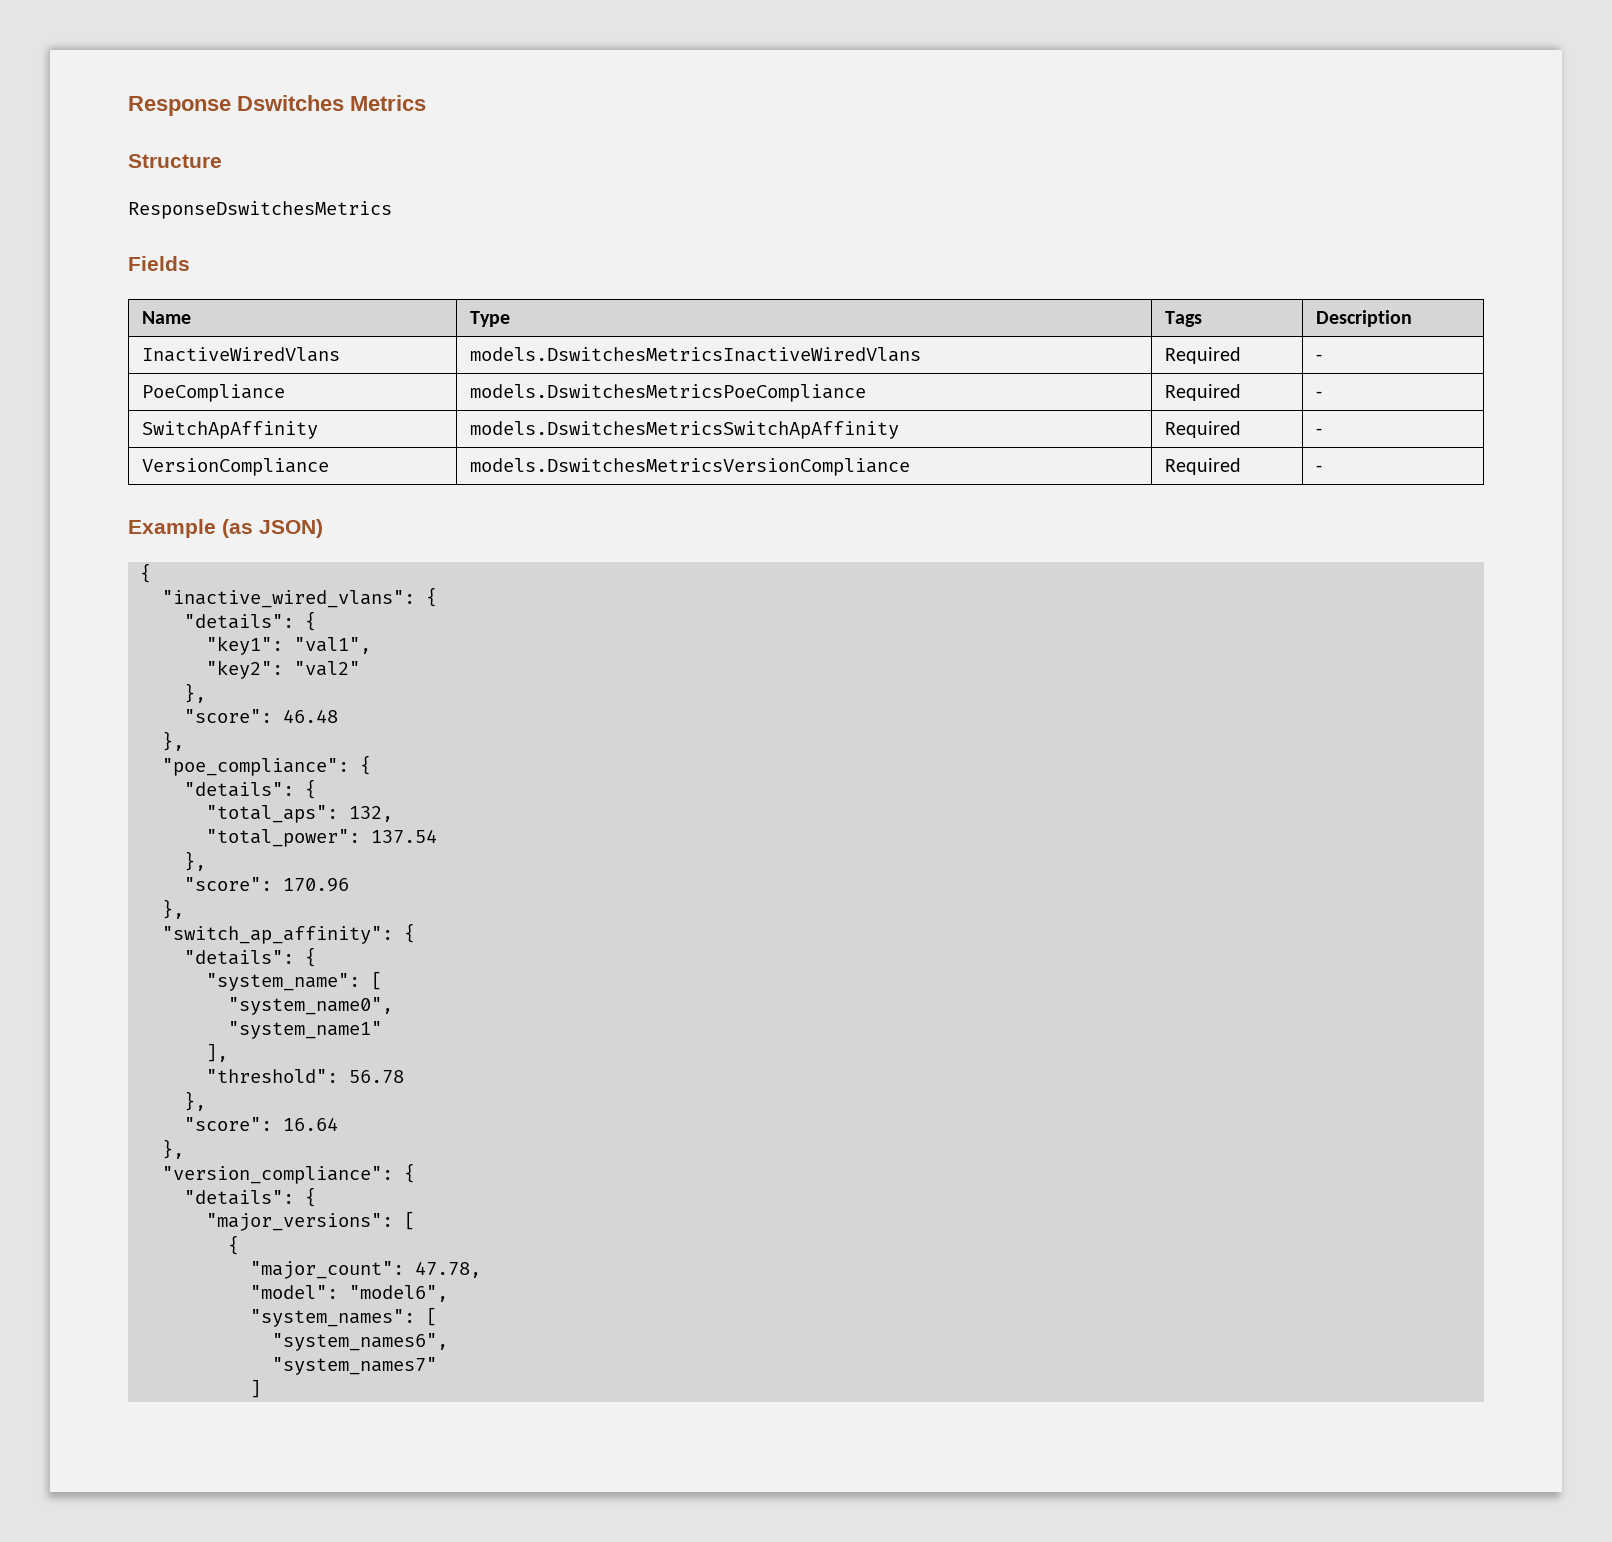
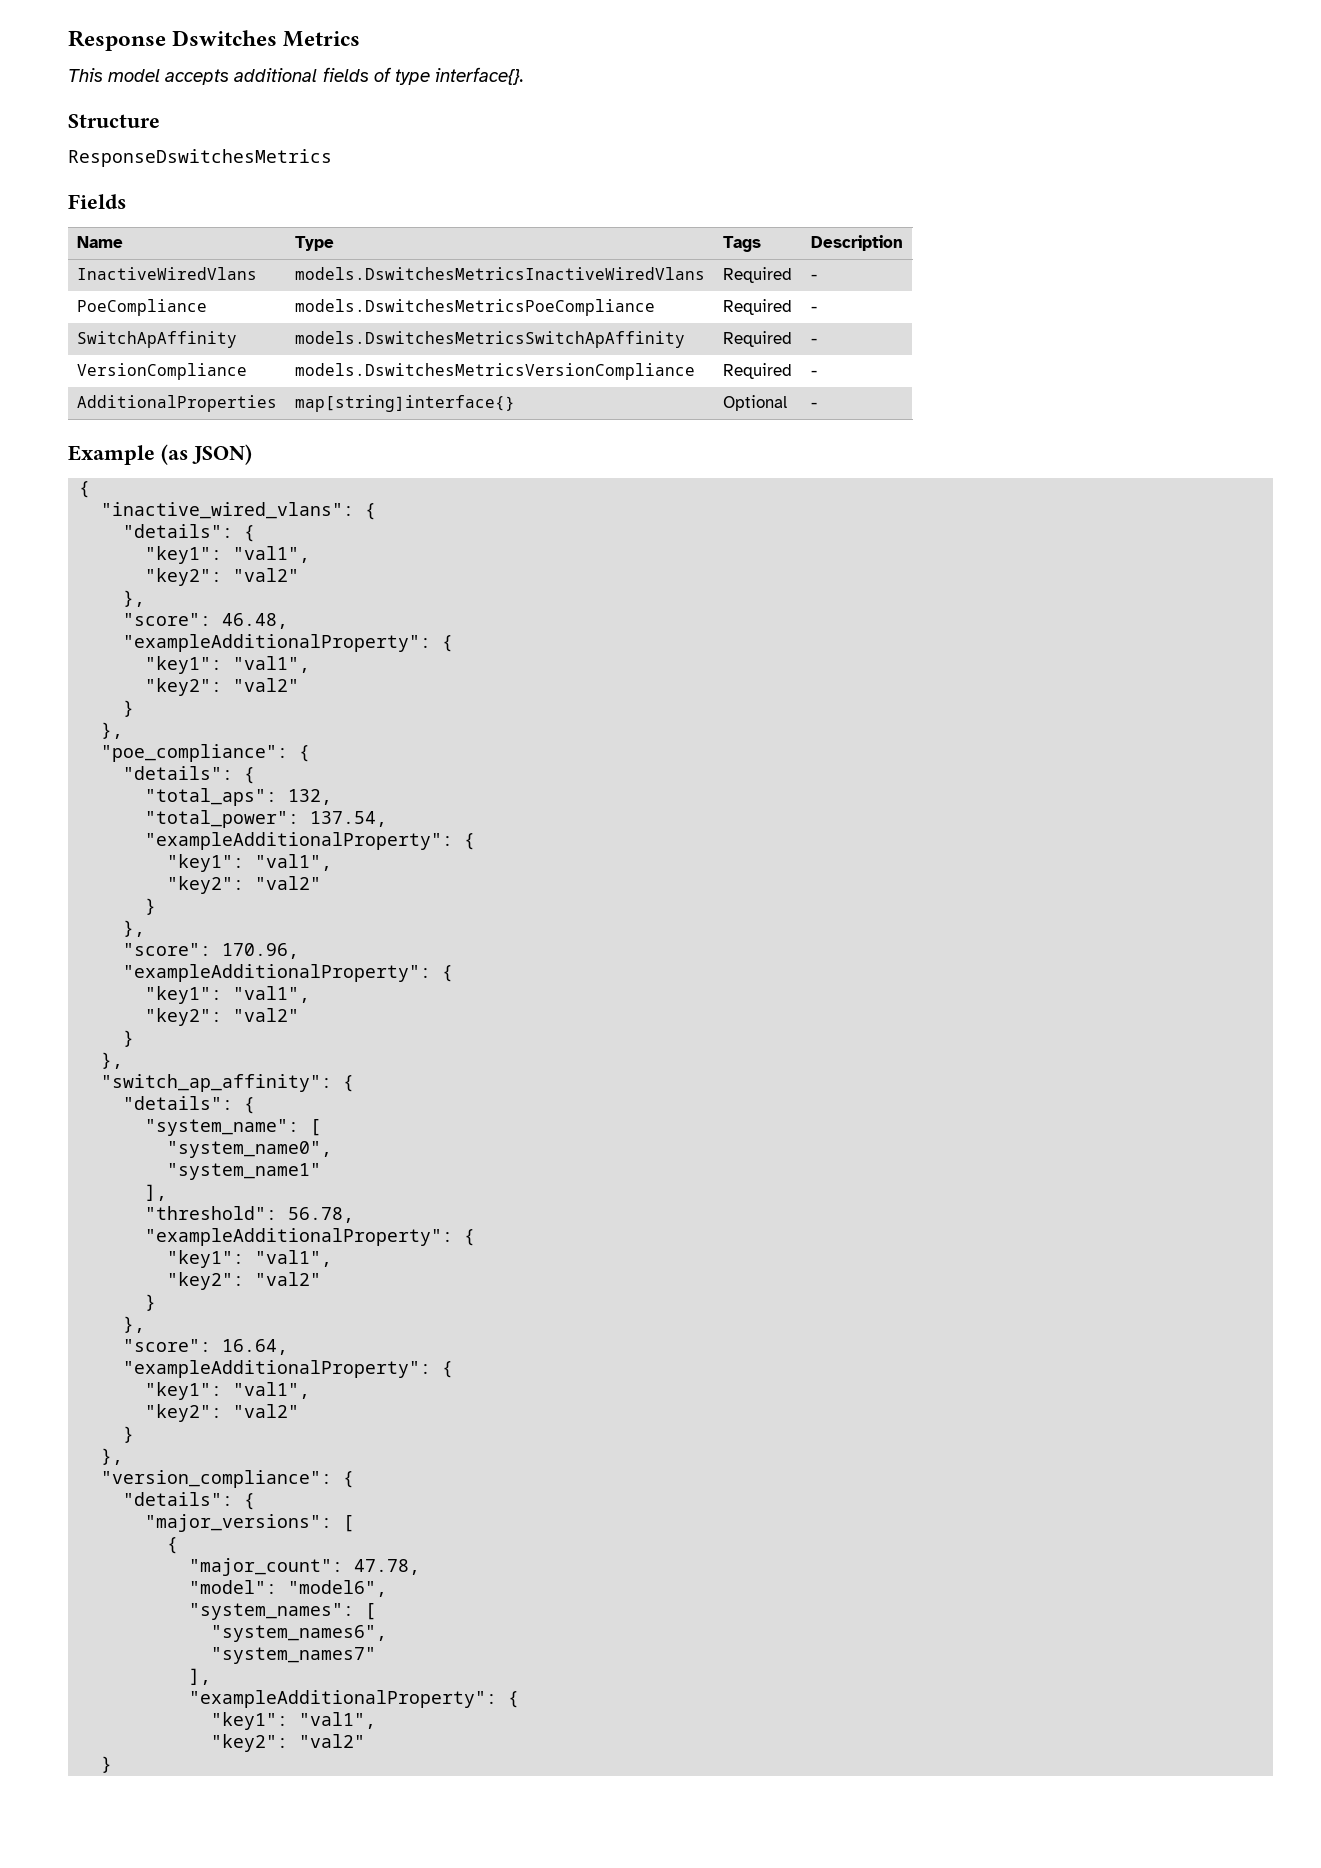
(426, 103) none -> [68,67,524,85] // This model accepts additional fields of type interface{}.
(1322, 468) none -> [76,395,277,412] [294,395,515,412] [722,395,787,411] [810,402,817,408] // AdditionalProperties | map[string]interface{} | Optional | -
[283,709,338,723] 46.48 -> [222,613,289,629] [123,634,454,652] [145,656,311,674] [145,678,300,696] [123,700,135,717] 46.48, // "exampleAdditionalProperty": { // "key1": "val1", // "key2": "val2" // }
[371,829,437,843] [184,851,206,871] [184,877,349,892] 137.54 // }, // "score": 170.96 -> [310,811,388,827] [145,832,476,850] [167,854,333,872] [167,876,322,894] [145,898,157,915] [123,920,146,937] [123,943,300,959] [123,964,454,982] [145,986,311,1004] [145,1008,300,1026] [123,1030,135,1047] 137.54, // "exampleAdditionalProperty": { // "key1": "val1", // "key2": "val2" // } // }, // "score": 170.96, // "exampleAdditionalProperty": { // "key1": "val1", // "key2": "val2" // }
[349,1070,404,1083] [184,1091,206,1111] [184,1117,338,1131] 56.78 // }, // "score": 16.64 -> [288,1207,355,1223] [145,1228,476,1246] [167,1250,333,1268] [167,1272,322,1290] [145,1294,157,1311] [123,1316,146,1333] [123,1339,289,1355] [123,1360,454,1378] [145,1382,311,1400] [145,1404,300,1422] [123,1426,135,1443] 56.78, // "exampleAdditionalProperty": { // "key1": "val1", // "key2": "val2" // } // }, // "score": 16.64, // "exampleAdditionalProperty": { // "key1": "val1", // "key2": "val2" // }
[250,1379,261,1398] ] -> [189,1668,212,1685] [189,1690,520,1708] [211,1712,377,1730] [211,1734,366,1752] [101,1756,113,1773] ], // "exampleAdditionalProperty": { // "key1": "val1", // "key2": "val2" // }

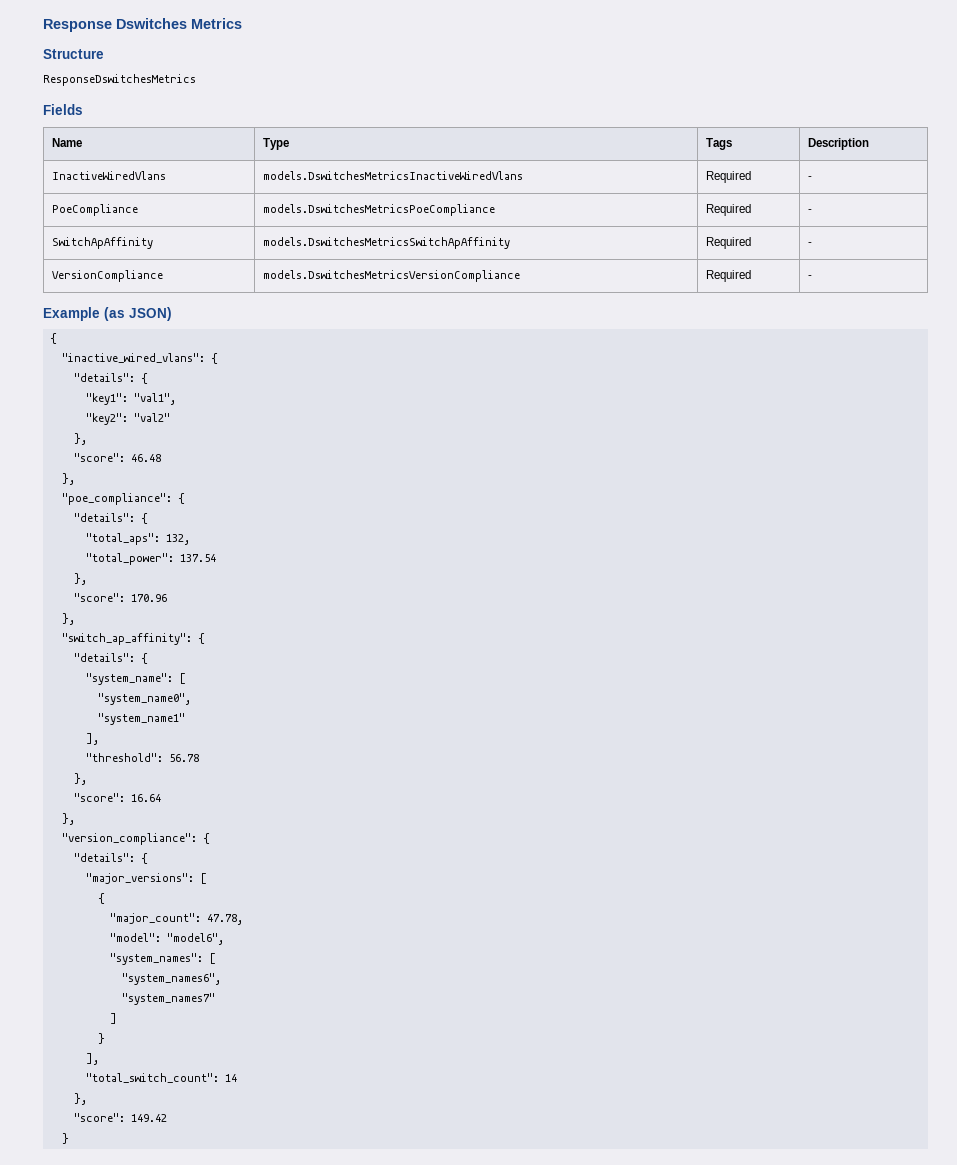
[68,67,524,85] // This model accepts additional fields of type interface{}. -> (242, 23) none
[76,395,277,412] [294,395,515,412] [722,395,787,411] [810,402,817,408] // AdditionalProperties | map[string]interface{} | Optional | - -> (813, 277) none
[222,613,289,629] [123,634,454,652] [145,656,311,674] [145,678,300,696] [123,700,135,717] 46.48, // "exampleAdditionalProperty": { // "key1": "val1", // "key2": "val2" // } -> [130,454,161,462] 46.48
[310,811,388,827] [145,832,476,850] [167,854,333,872] [167,876,322,894] [145,898,157,915] [123,920,146,937] [123,943,300,959] [123,964,454,982] [145,986,311,1004] [145,1008,300,1026] [123,1030,135,1047] 137.54, // "exampleAdditionalProperty": { // "key1": "val1", // "key2": "val2" // } // }, // "score": 170.96, // "exampleAdditionalProperty": { // "key1": "val1", // "key2": "val2" // } -> [179,554,216,562] [73,573,87,585] [73,593,167,602] 137.54 // }, // "score": 170.96
[288,1207,355,1223] [145,1228,476,1246] [167,1250,333,1268] [167,1272,322,1290] [145,1294,157,1311] [123,1316,146,1333] [123,1339,289,1355] [123,1360,454,1378] [145,1382,311,1400] [145,1404,300,1422] [123,1426,135,1443] 56.78, // "exampleAdditionalProperty": { // "key1": "val1", // "key2": "val2" // } // }, // "score": 16.64, // "exampleAdditionalProperty": { // "key1": "val1", // "key2": "val2" // } -> [168,754,199,762] [73,773,87,785] [73,793,161,802] 56.78 // }, // "score": 16.64
[189,1668,212,1685] [189,1690,520,1708] [211,1712,377,1730] [211,1734,366,1752] // ], // "exampleAdditionalProperty": { // "key1": "val1", // "key2": "val2" -> [109,1013,117,1024] [97,1033,105,1044] [85,1053,99,1065] [85,1073,237,1083] [73,1093,87,1105] [73,1113,167,1122] // ] // } // ], // "total_switch_count": 14 // }, // "score": 149.42

